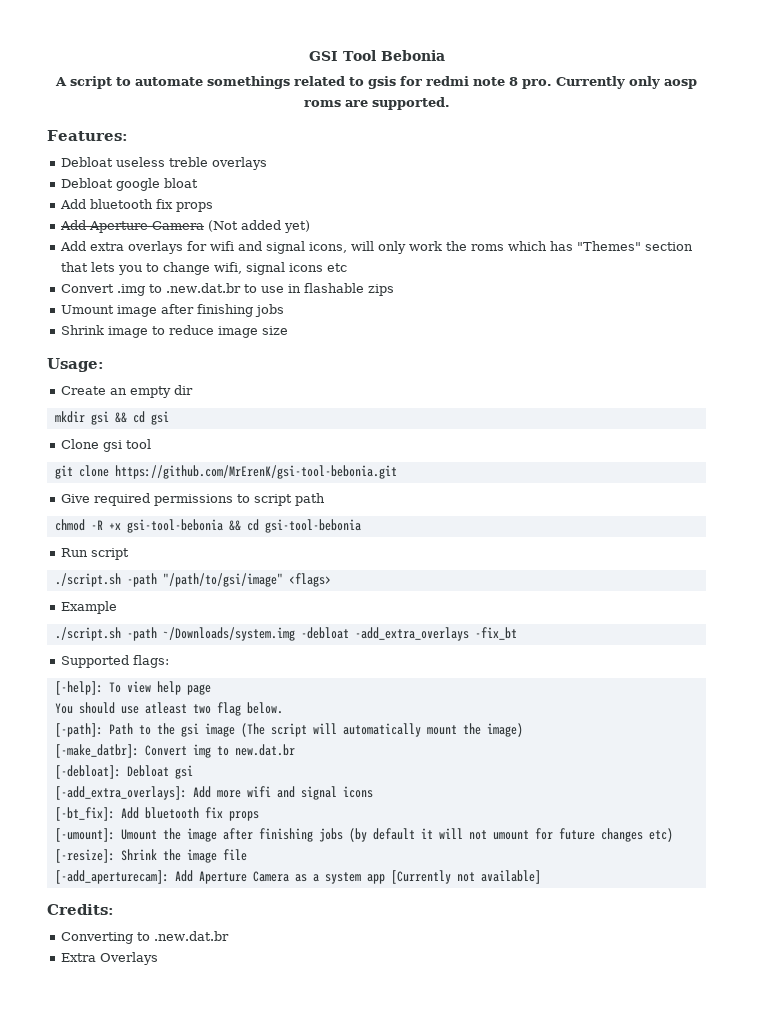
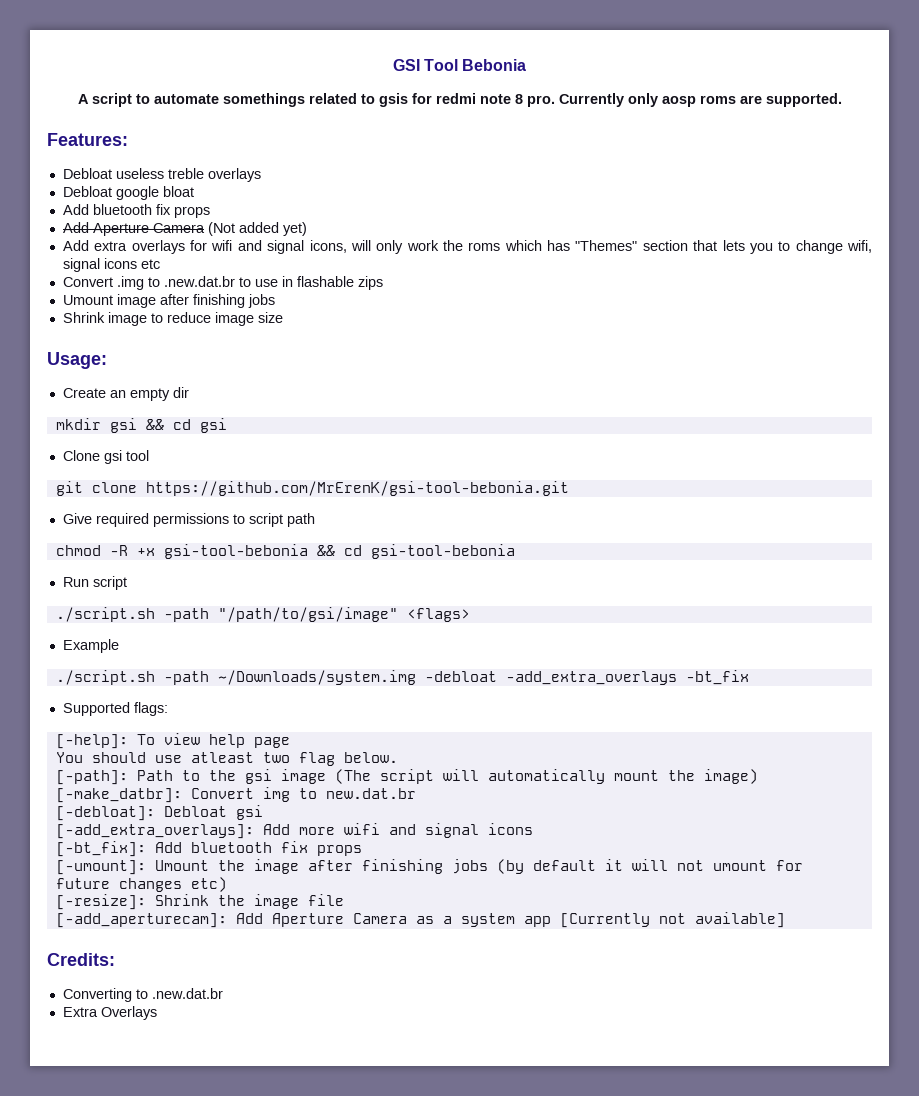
[474,627,517,640] -fix_bt -> [685,670,749,685] -bt_fix

